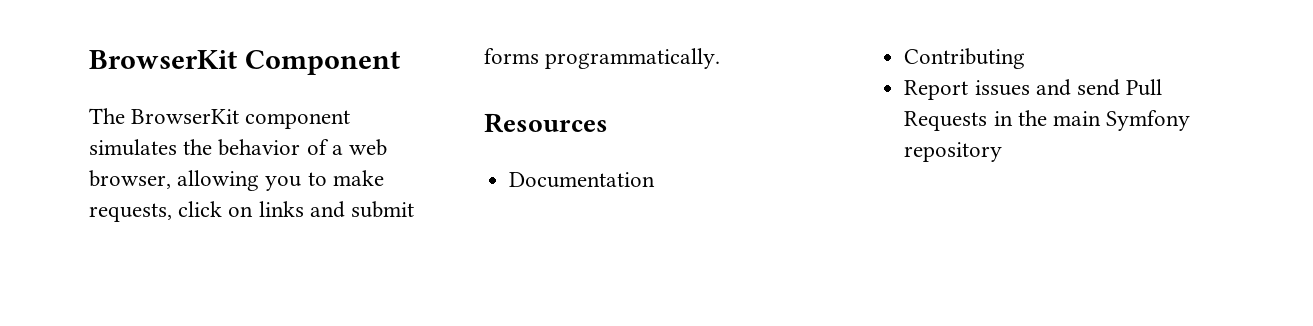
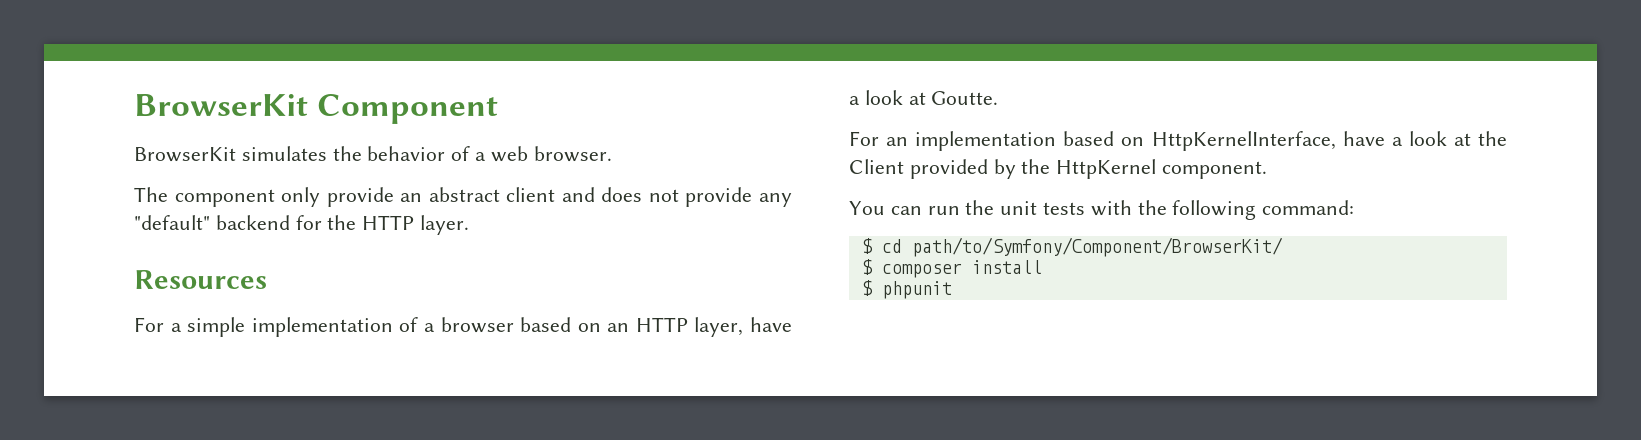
[89,108,351,129] The BrowserKit component -> [134,147,236,162] BrowserKit
[89,170,384,191] [89,201,415,222] [484,48,721,69] [484,113,608,133] [509,172,656,188] [904,48,1026,69] [904,79,1163,100] [904,110,1191,131] [904,142,1003,162] browser, allowing you to make requests, click on links and submit forms programmatically. // Resources // Documentation // Contributing // Report issues and send Pull Requests in the main Symfony repository -> [533,146,612,162] [134,187,792,207] [134,215,470,235] [134,270,267,289] [134,317,792,337] [849,90,999,105] [849,131,1508,151] [849,159,1268,179] [849,200,1355,220] [861,237,1283,257] [861,259,1042,278] [861,280,952,299] browser. // The component only provide an abstract client and does not provide any "default" backend for the HTTP layer. // Resources // For a simple implementation of a browser based on an HTTP layer, have a look at Goutte. // For an implementation based on HttpKernelInterface, have a look at the Client provided by the HttpKernel component. // You can run the unit tests with the following command: // $ cd path/to/Symfony/Component/BrowserKit/ // $ composer install // $ phpunit

